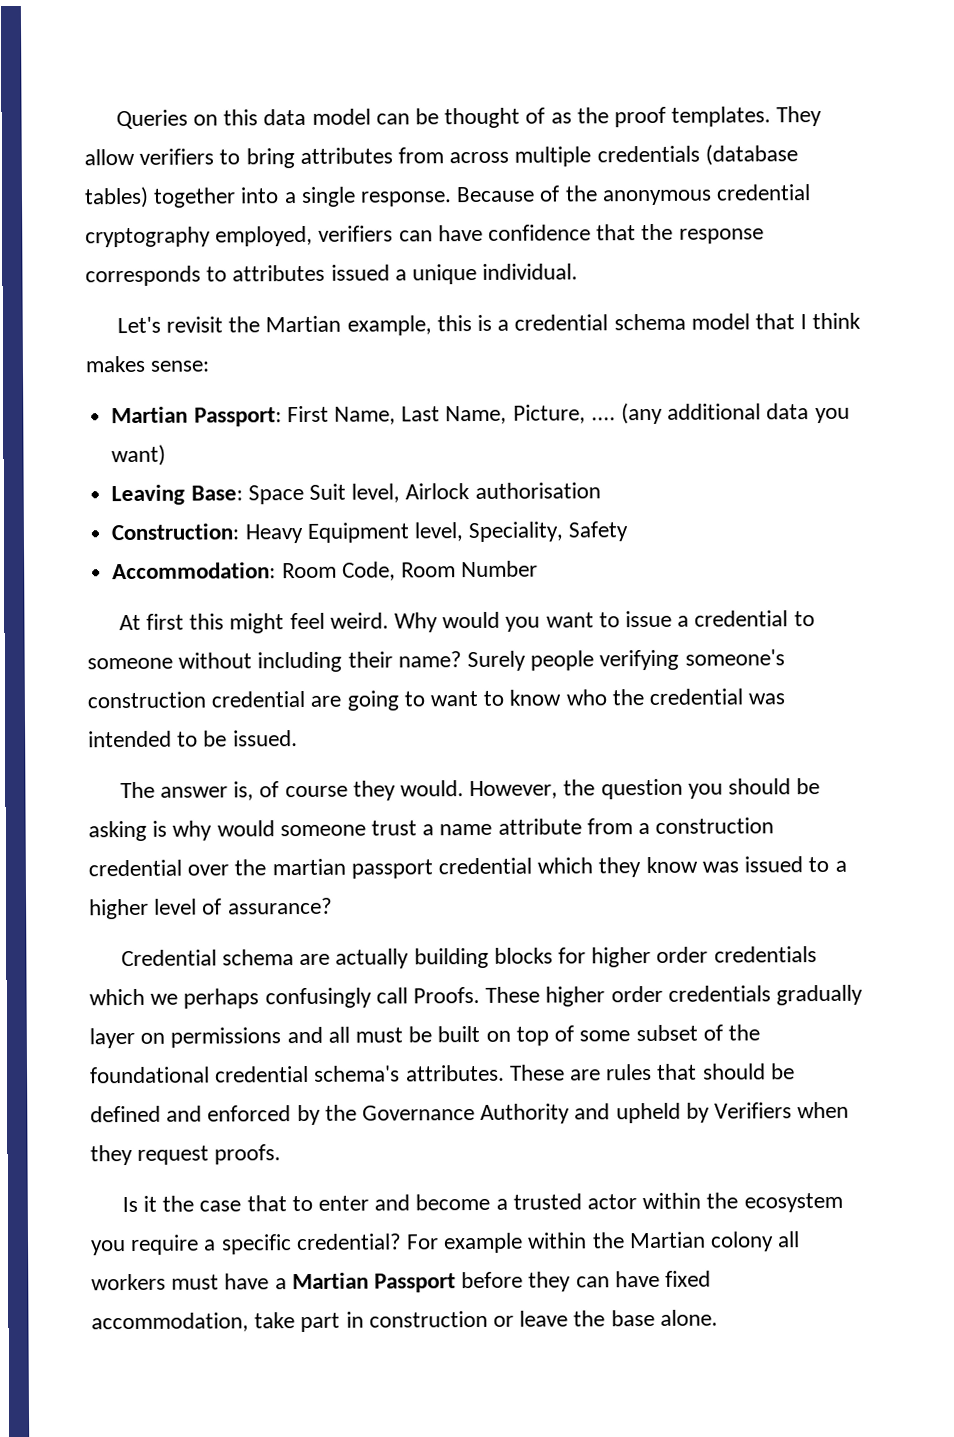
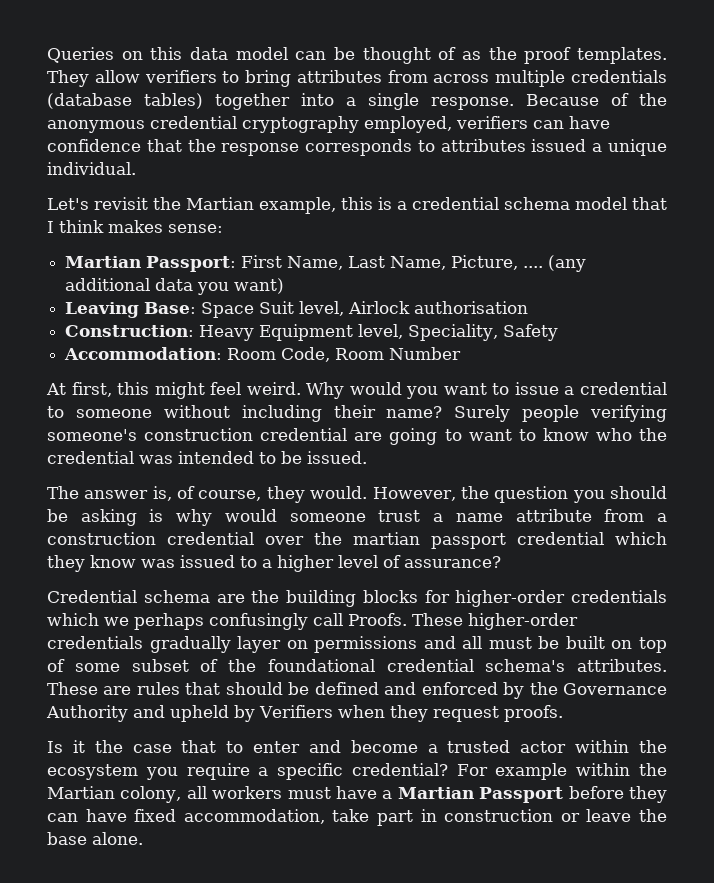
[145,613,184,630] first -> [71,382,112,397] first,
[284,785,348,798] course -> [198,490,262,501] course,
[335,948,410,969] actually -> [251,590,280,603] the
[591,946,709,968] higher order -> [455,590,566,607] higher-order
[545,985,663,1007] higher order -> [468,613,578,630] higher-order
[710,1231,775,1252] colony -> [120,786,182,803] colony,

